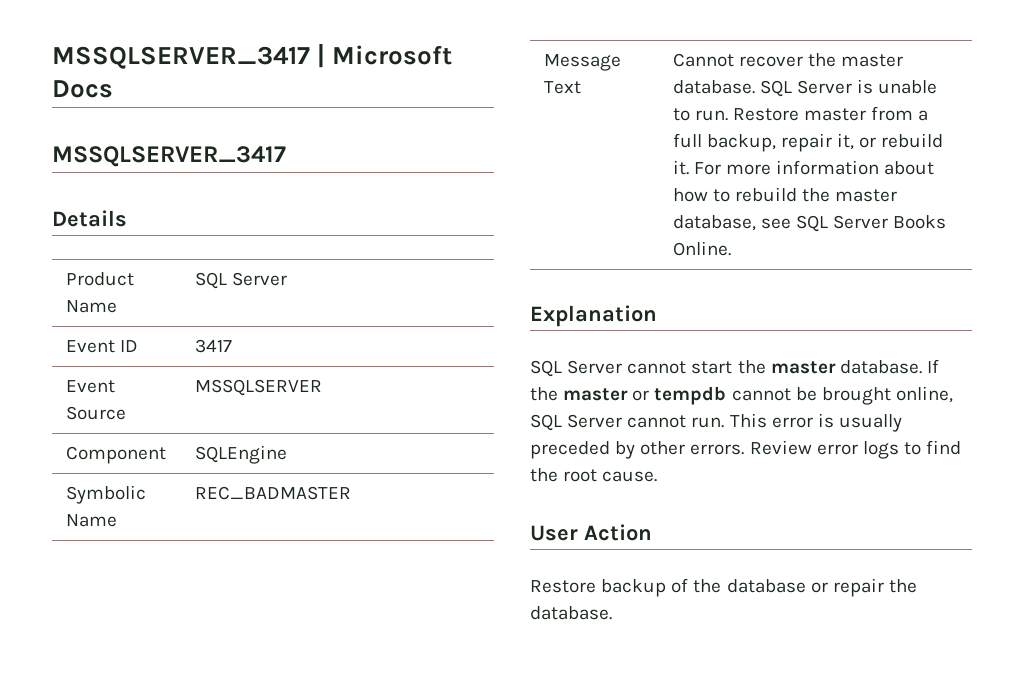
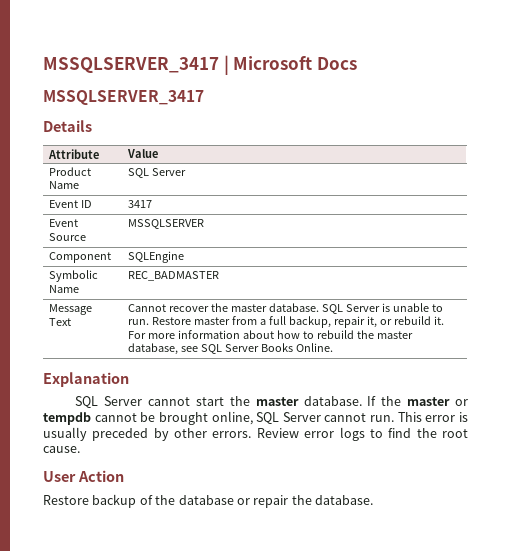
(127, 218) none -> [48,149,100,159] [127,149,159,158] // Attribute | Value

